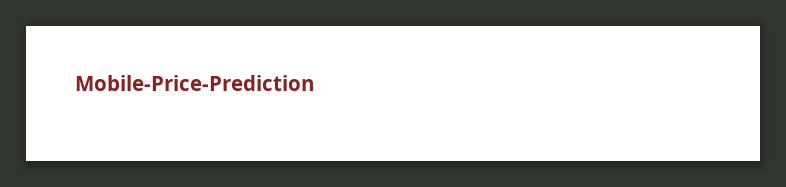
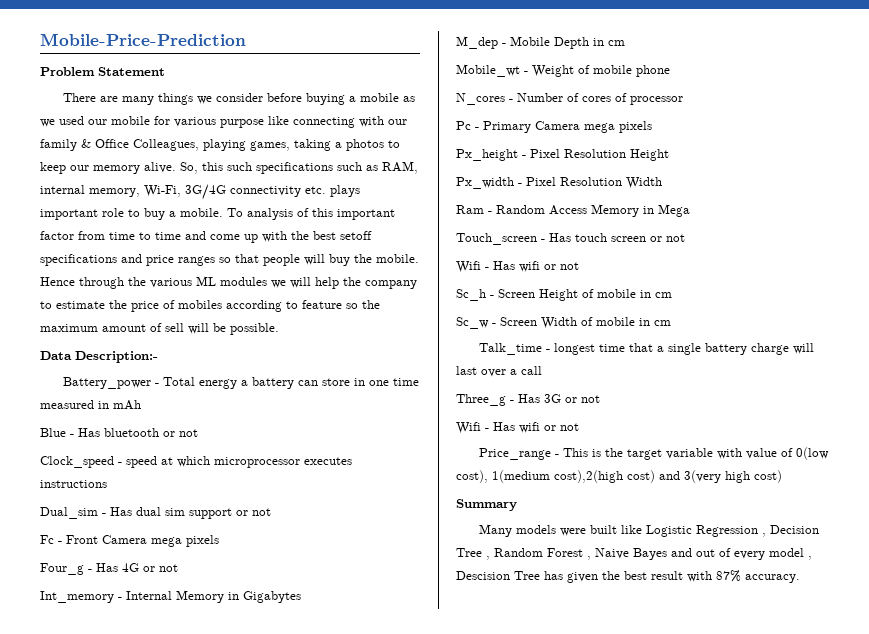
(314, 83) none -> [40,67,165,76] [62,93,415,105] [40,116,407,128] [40,139,400,151] [40,161,418,174] [40,184,360,200] [40,208,395,220] [40,231,372,243] [40,254,419,266] [40,276,417,289] [40,300,380,312] [40,323,279,335] [40,351,158,363] [62,377,419,389] [40,400,141,410] [40,428,198,437] [40,456,352,468] [40,480,107,488] [40,507,271,519] [40,535,219,547] [40,563,178,575] [40,590,301,603] [456,36,625,49] [456,64,670,77] [456,93,683,105] [456,121,652,133] [456,149,669,161] [456,177,662,189] [456,204,690,217] [456,233,685,245] [456,261,579,273] [456,289,672,301] [456,317,671,329] [478,343,814,355] [456,366,542,377] [456,394,600,406] [456,422,579,434] [478,447,829,460] [456,470,782,483] [456,499,517,511] [478,524,819,537] [456,548,812,560] [456,570,800,583] // Problem Statement // There are many things we consider before buying a mobile as we used our mobile for various purpose like connecting with our family & Office Colleagues, playing games, taking a photos to keep our memory alive. So, this such specifications such as RAM, internal memory, Wi-Fi, 3G/4G connectivity etc. plays important role to buy a mobile. To analysis of this important factor from time to time and come up with the best setoff specifications and price ranges so that people will buy the mobile. Hence through the various ML modules we will help the company to estimate the price of mobiles according to feature so the maximum amount of sell will be possible. // Data Description:- // Battery_power - Total energy a battery can store in one time measured in mAh // Blue - Has bluetooth or not // Clock_speed - speed at which microprocessor executes instructions // Dual_sim - Has dual sim support or not // Fc - Front Camera mega pixels // Four_g - Has 4G or not // Int_memory - Internal Memory in Gigabytes // M_dep - Mobile Depth in cm // Mobile_wt - Weight of mobile phone // N_cores - Number of cores of processor // Pc - Primary Camera mega pixels // Px_height - Pixel Resolution Height // Px_width - Pixel Resolution Width // Ram - Random Access Memory in Mega // Touch_screen - Has touch screen or not // Wifi - Has wifi or not // Sc_h - Screen Height of mobile in cm // Sc_w - Screen Width of mobile in cm // Talk_time - longest time that a single battery charge will last over a call // Three_g - Has 3G or not // Wifi - Has wifi or not // Price_range - This is the target variable with value of 0(low cost), 1(medium cost),2(high cost) and 3(very high cost) // Summary // Many models were built like Logistic Regression , Decision Tree , Random Forest , Naive Bayes and out of every model , Descision Tree has given the best result with 87% accuracy.

